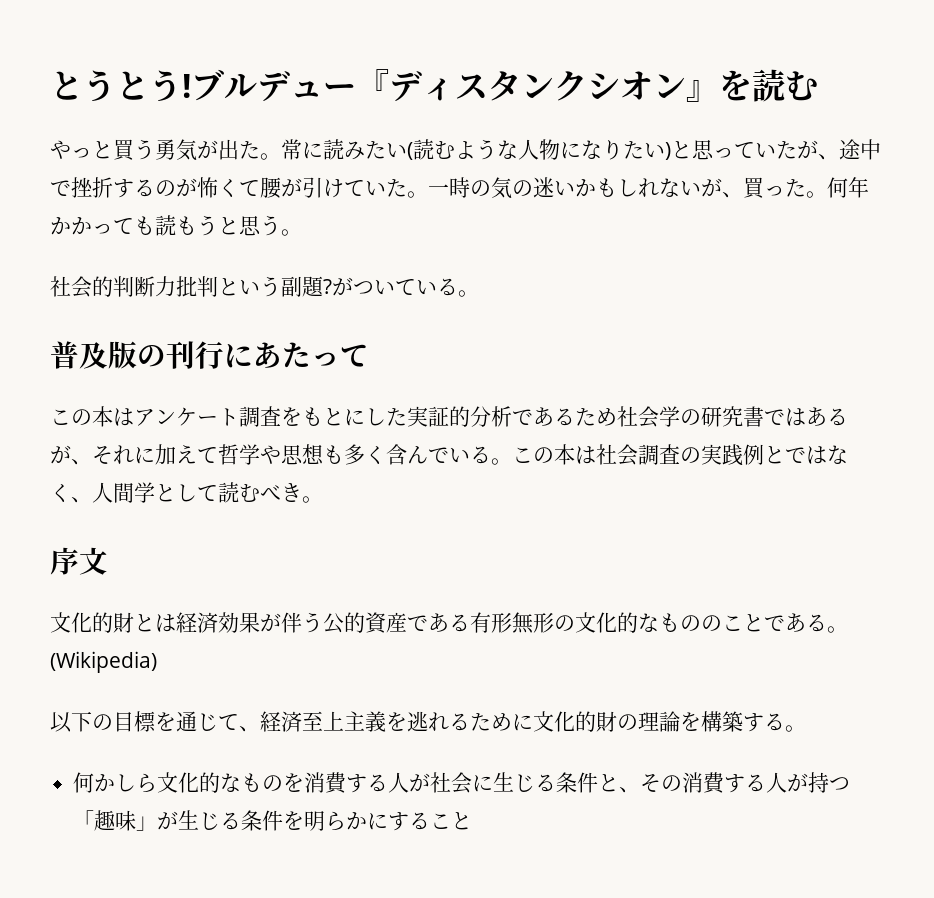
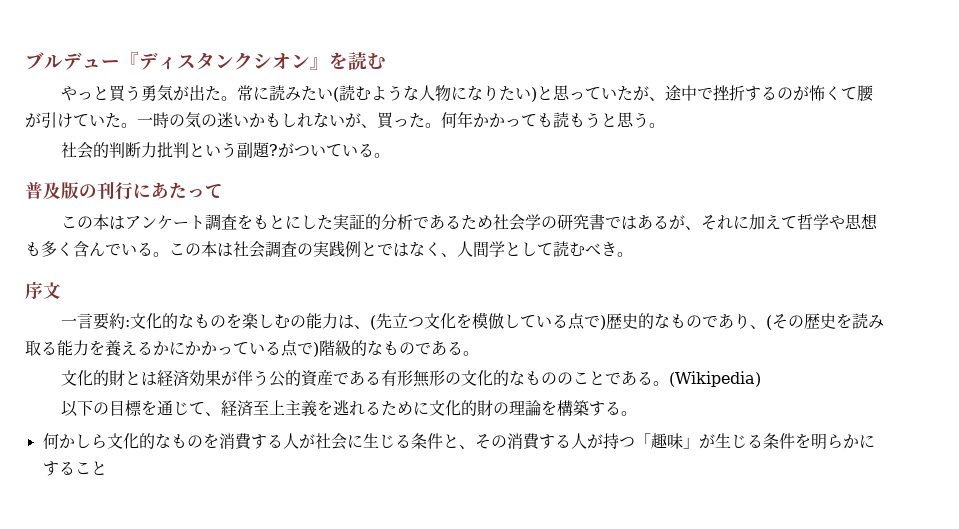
[50,70,191,102] とうとう! -> (25, 61) none
(108, 561) none -> [61,312,885,330] [25,340,479,357] // 一言要約:文化的なものを楽しむの能力は、(先立つ文化を模倣している点で)歴史的なものであり、(その歴史を読み取る能力を養えるかにかかっている点で)階級的なものである。

